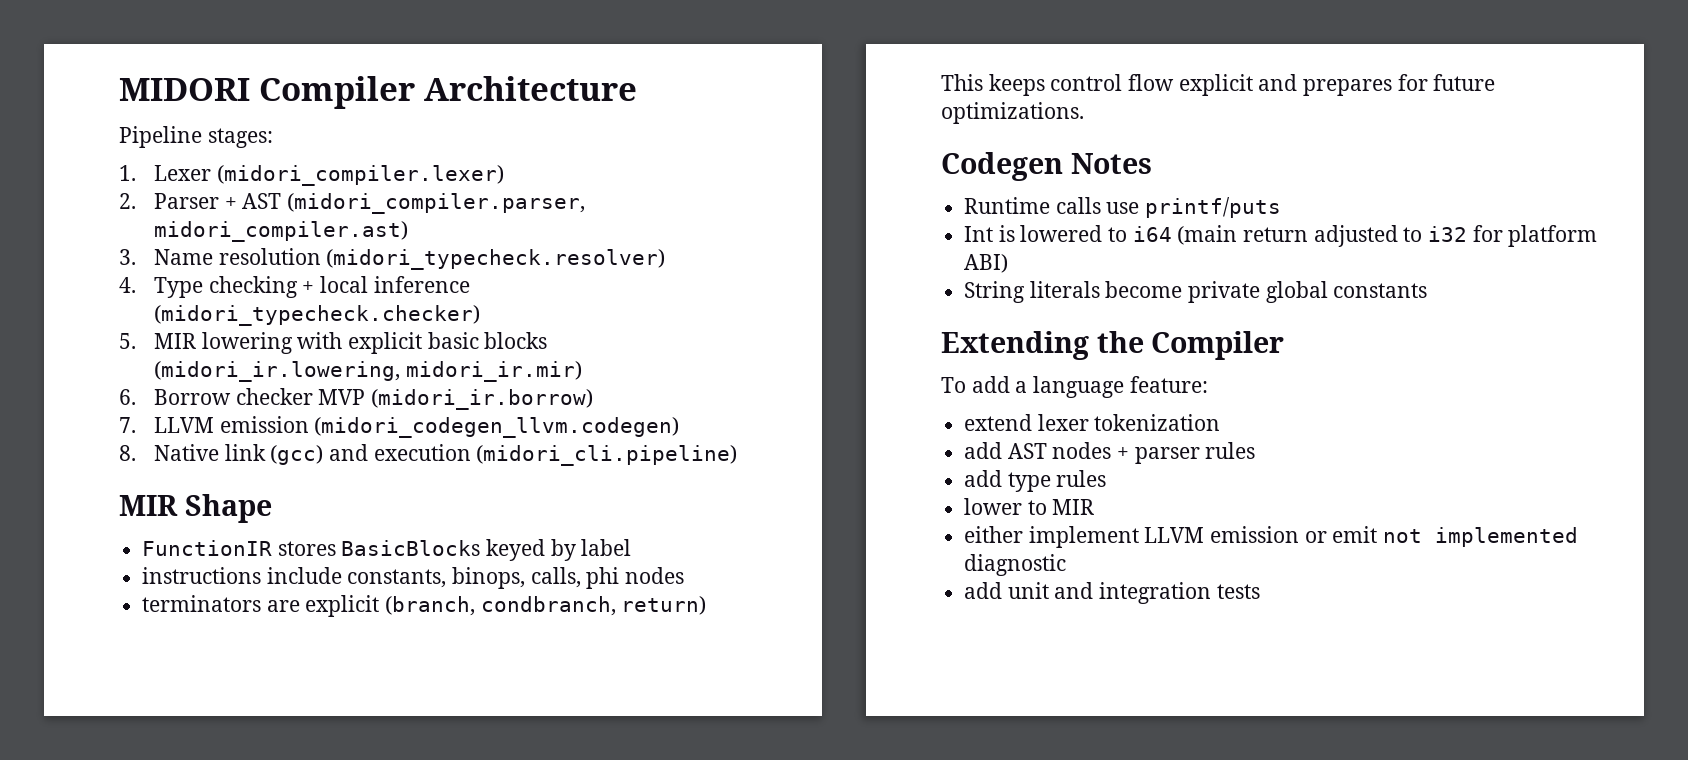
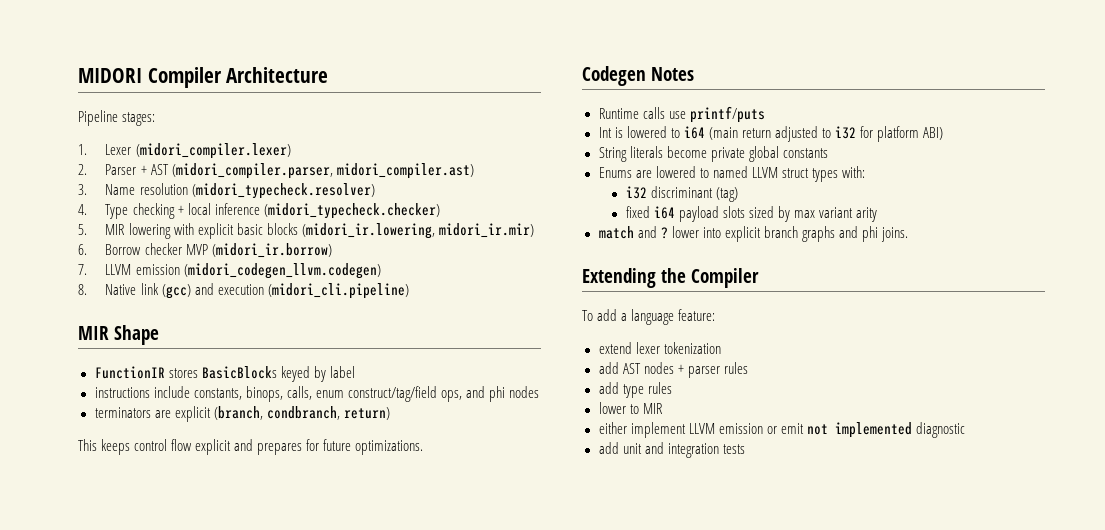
(581, 577) none -> [315,386,485,402] enum construct/tag/field ops, and
(1428, 290) none -> [598,166,865,182] [625,186,739,202] [625,206,878,222] [598,226,908,242] // Enums are lowered to named LLVM struct types with: // i32 discriminant (tag) // fixed i64 payload slots sized by max variant arity // match and ? lower into explicit branch graphs and phi joins.

